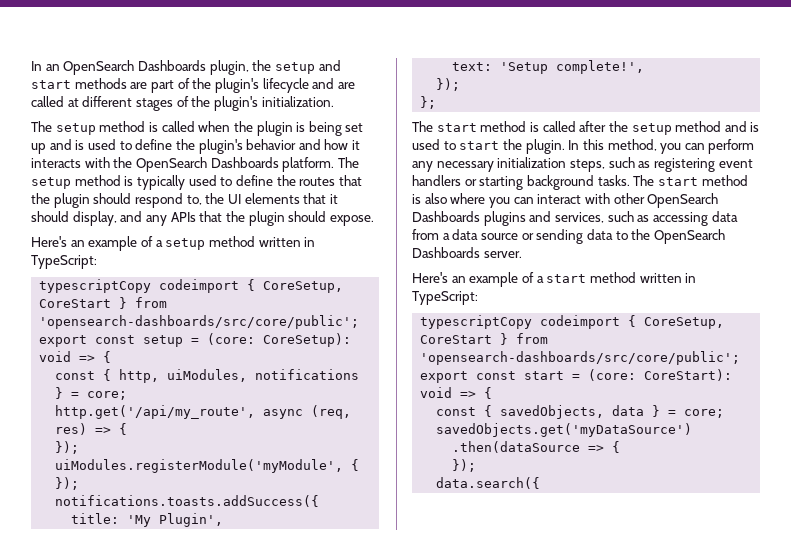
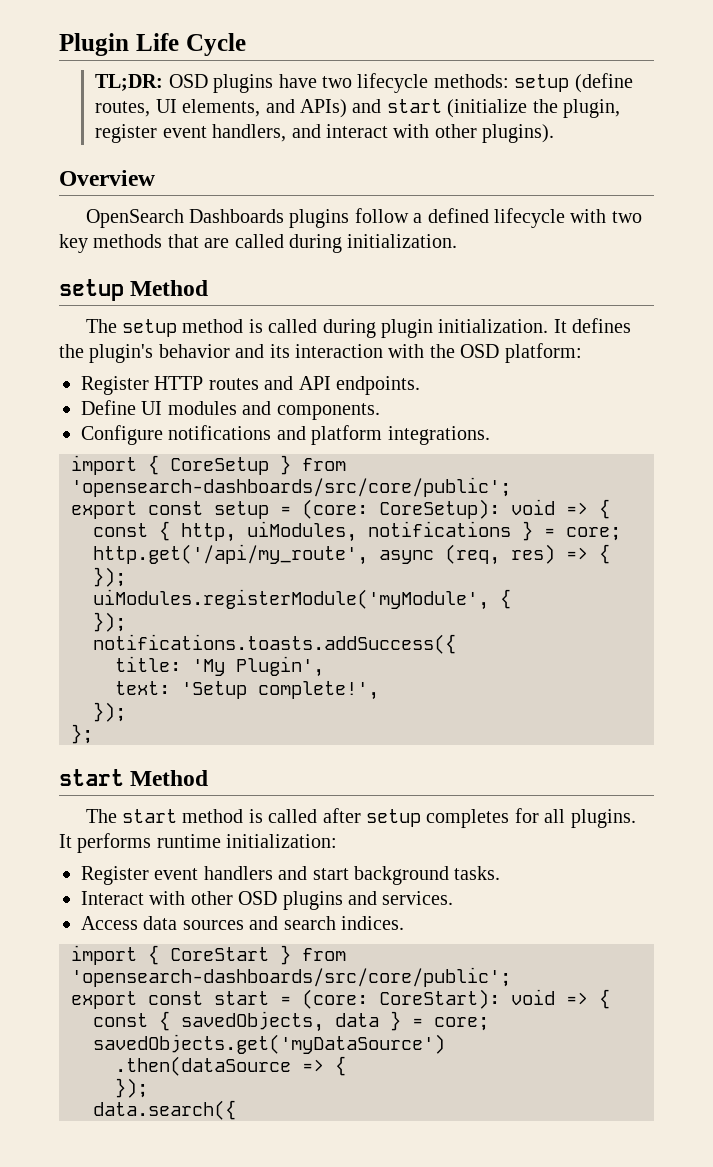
[31,60,341,75] [31,78,355,93] [31,96,334,111] In an OpenSearch Dashboards plugin, the setup and start methods are part of the plugin's lifecycle and are called at different stages of the plugin's initialization. -> [59,33,246,56] [95,73,633,93] [95,99,621,118] [95,124,555,143] [59,170,155,186] [85,208,642,228] [59,234,458,253] [59,279,209,301] Plugin Life Cycle // TL;DR: OSD plugins have two lifecycle methods: setup (define routes, UI elements, and APIs) and start (initialize the plugin, register event handlers, and interact with other plugins). // Overview // OpenSearch Dashboards plugins follow a defined lifecycle with two key methods that are called during initialization. // setup Method
[198,121,364,136] [31,139,361,154] [31,157,359,172] [31,175,362,190] [31,193,338,208] [31,211,374,226] [31,236,316,251] [31,255,97,269] [39,279,344,293] [39,299,112,308] when the plugin is being set up and is used to define the plugin's behavior and how it interacts with the OpenSearch Dashboards platform. The setup method is typically used to define the routes that the plugin should respond to, the UI elements that it should display, and any APIs that the plugin should expose. // Here's an example of a setup method written in TypeScript: // typescriptCopy codeimport { CoreSetup, CoreStart -> [322,318,632,338] [59,343,582,363] [81,376,420,395] [81,400,380,420] [81,425,490,445] [71,455,269,475] during plugin initialization. It defines the plugin's behavior and its interaction with the OSD platform: // Register HTTP routes and API endpoints. // Define UI modules and components. // Configure notifications and platform integrations. // import { CoreSetup
(437, 102) none -> [59,769,209,786] // start Method
[608,121,760,135] [412,139,755,154] [412,157,753,172] [412,175,748,190] [412,193,719,208] [412,211,738,226] [412,229,725,244] [412,247,522,258] [412,272,697,287] [412,291,478,305] [420,315,725,329] the setup method and is used to start the plugin. In this method, you can perform any necessary initialization steps, such as registering event handlers or starting background tasks. The start method is also where you can interact with other OpenSearch Dashboards plugins and services, such as accessing data from a data source or sending data to the OpenSearch Dashboards server. // Here's an example of a start method written in TypeScript: // typescriptCopy codeimport { CoreSetup, -> [366,808,636,828] [59,833,338,853] [81,866,501,885] [81,891,454,910] [81,916,404,930] [71,945,159,965] setup completes for all plugins. It performs runtime initialization: // Register event handlers and start background tasks. // Interact with other OSD plugins and services. // Access data sources and search indices. // import {

